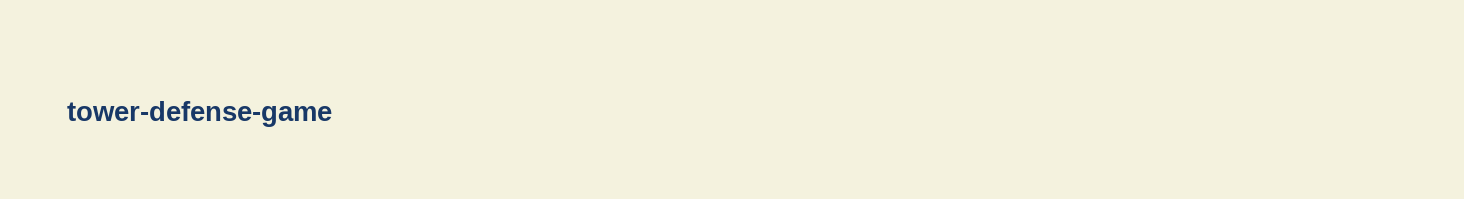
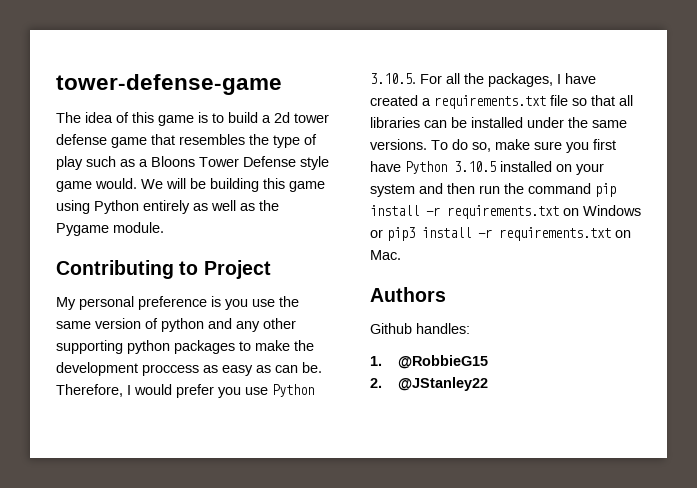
(332, 114) none -> [56,112,329,126] [56,134,317,148] [56,156,329,170] [56,178,325,192] [56,200,279,214] [56,222,164,236] [56,260,271,279] [56,296,299,310] [56,318,296,332] [56,340,314,354] [56,362,322,376] [56,384,314,398] [370,73,596,87] [370,95,633,109] [370,117,627,128] [370,139,616,153] [370,161,604,175] [370,183,616,197] [370,205,641,219] [370,227,631,241] [370,250,401,260] [370,287,446,302] [370,323,470,334] [370,355,489,369] [370,377,489,391] // The idea of this game is to build a 2d tower defense game that resembles the type of play such as a Bloons Tower Defense style game would. We will be building this game using Python entirely as well as the Pygame module. // Contributing to Project // My personal preference is you use the same version of python and any other supporting python packages to make the development proccess as easy as can be. Therefore, I would prefer you use Python 3.10.5. For all the packages, I have created a requirements.txt file so that all libraries can be installed under the same versions. To do so, make sure you first have Python 3.10.5 installed on your system and then run the command pip install -r requirements.txt on Windows or pip3 install -r requirements.txt on Mac. // Authors // Github handles: // 1. @RobbieG15 // 2. @JStanley22

